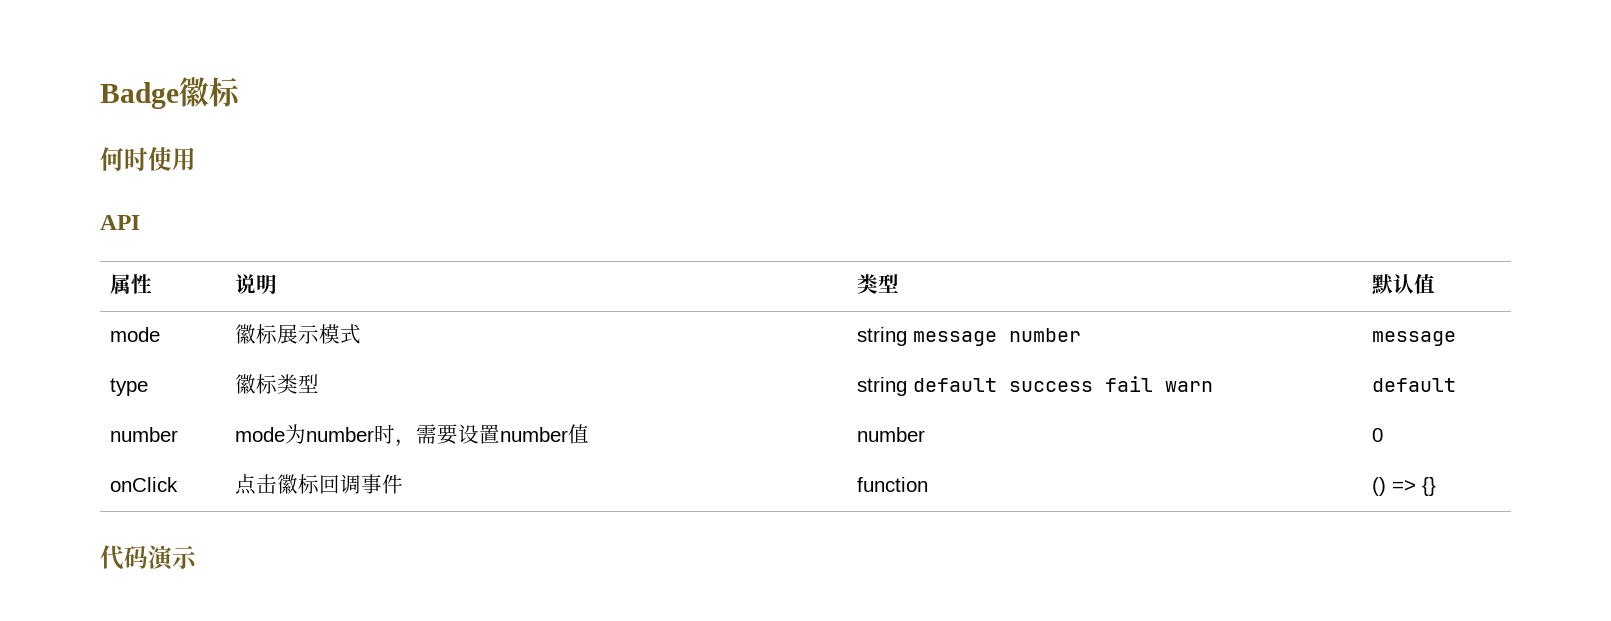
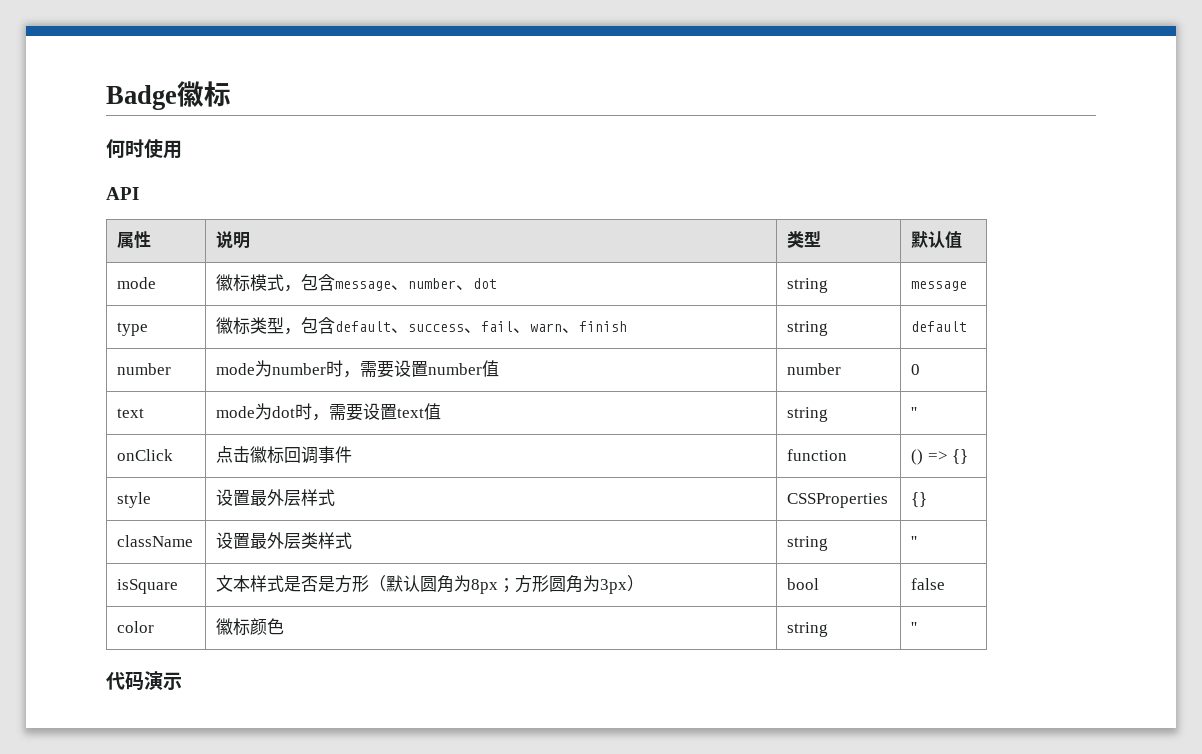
[276,324,319,344] 展示 -> (251, 283) none
[856,327,1081,346] | string message number -> [284,274,498,292] [787,278,829,293] ，包含message、number、dot | string
[856,376,1213,396] | string default success fail warn -> [284,317,628,335] [787,321,829,336] ，包含default、success、fail、warn、finish | string
(1383, 435) none -> [117,408,145,418] [216,403,442,421] [787,407,829,422] [911,407,918,418] // text | mode为dot时，需要设置text值 | string | ''
(1436, 486) none -> [117,492,152,508] [216,489,336,506] [787,493,889,508] [911,492,928,507] [117,535,194,547] [216,532,353,549] [787,536,829,551] [911,536,918,547] [117,579,179,594] [216,575,645,594] [787,578,820,590] [911,578,946,590] [117,621,155,633] [216,618,285,636] [787,622,829,637] [911,622,918,633] // style | 设置最外层样式 | CSSProperties | {} // className | 设置最外层类样式 | string | '' // isSquare | 文本样式是否是方形（默认圆角为8px；方形圆角为3px） | bool | false // color | 徽标颜色 | string | ''

